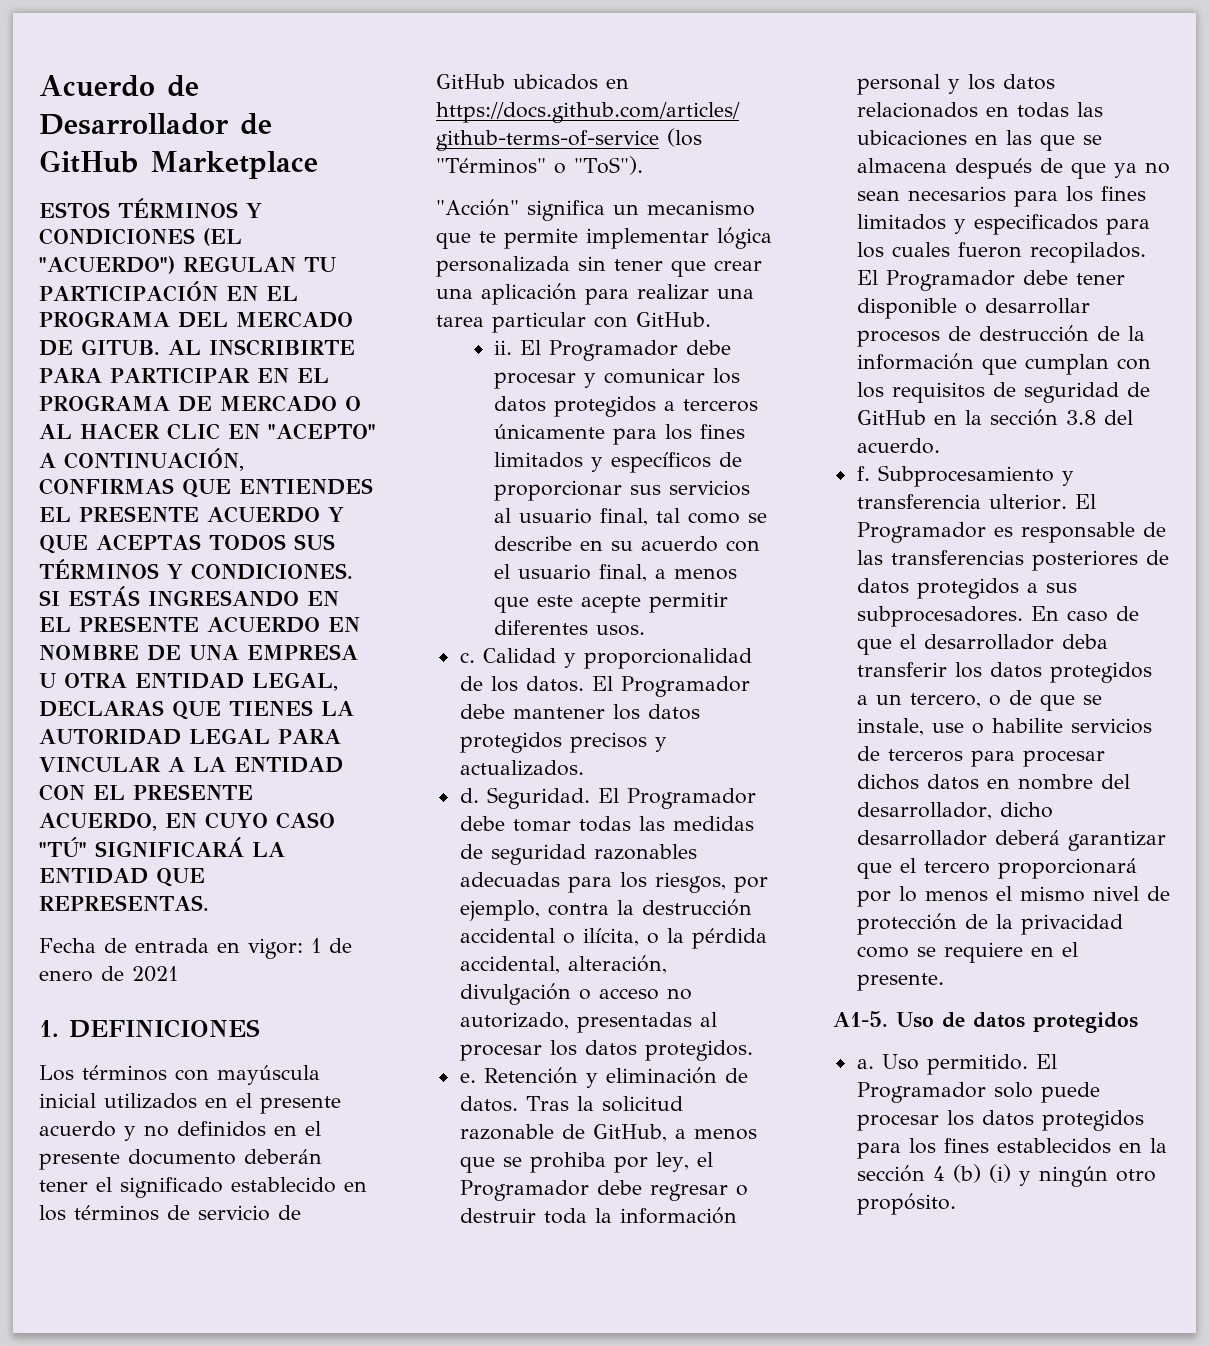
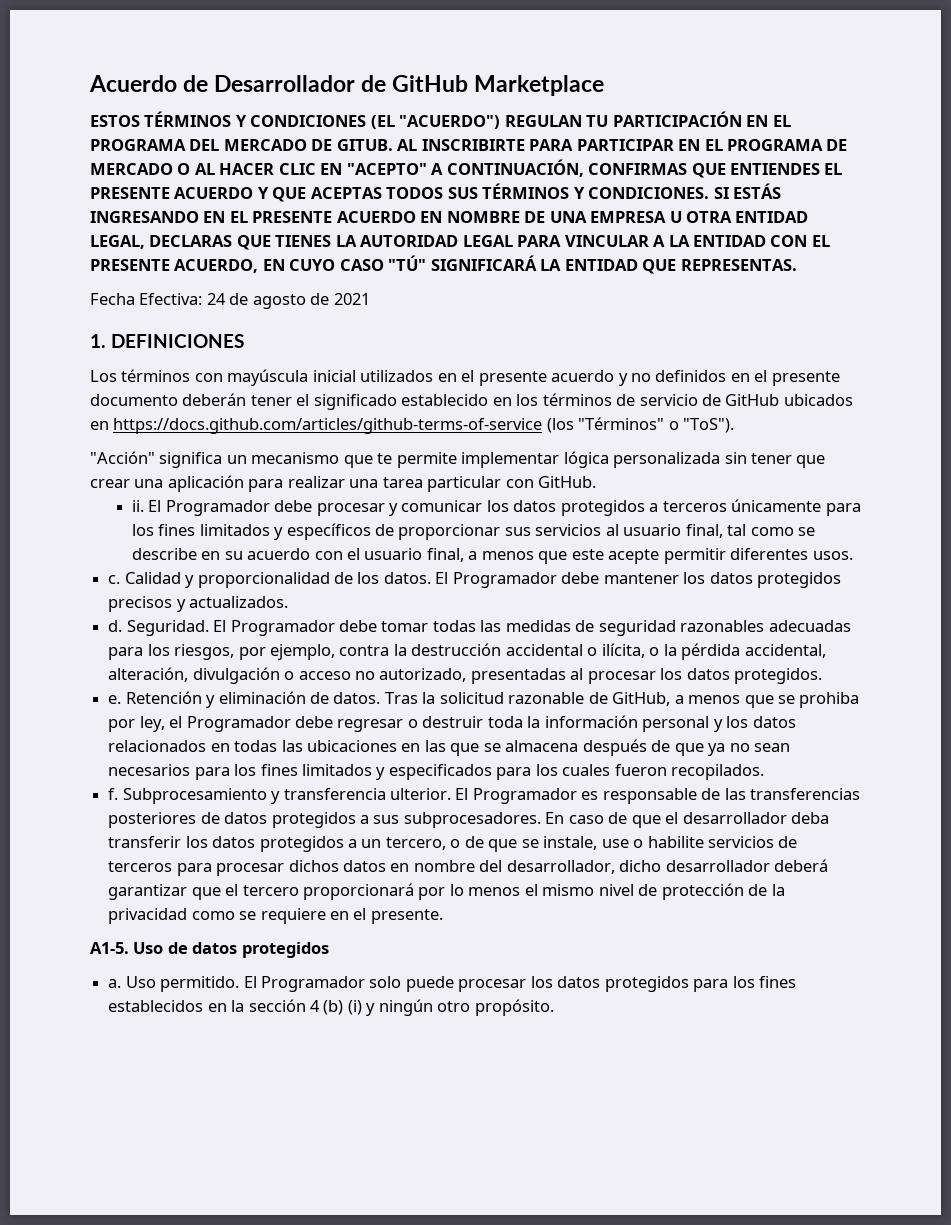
[104,938,352,959] [39,970,93,982] de entrada en vigor: 1 de enero -> [139,293,306,309] Efectiva: 24 de agosto
[856,270,1125,291] [856,298,1090,319] [856,325,1145,347] [856,353,1151,375] [856,382,1150,403] [856,409,1133,426] [856,438,940,454] El Programador debe tener disponible o desarrollar procesos de destrucción de la información que cumplan con los requisitos de seguridad de GitHub en la sección 3.8 del acuerdo. -> (765, 772) none

